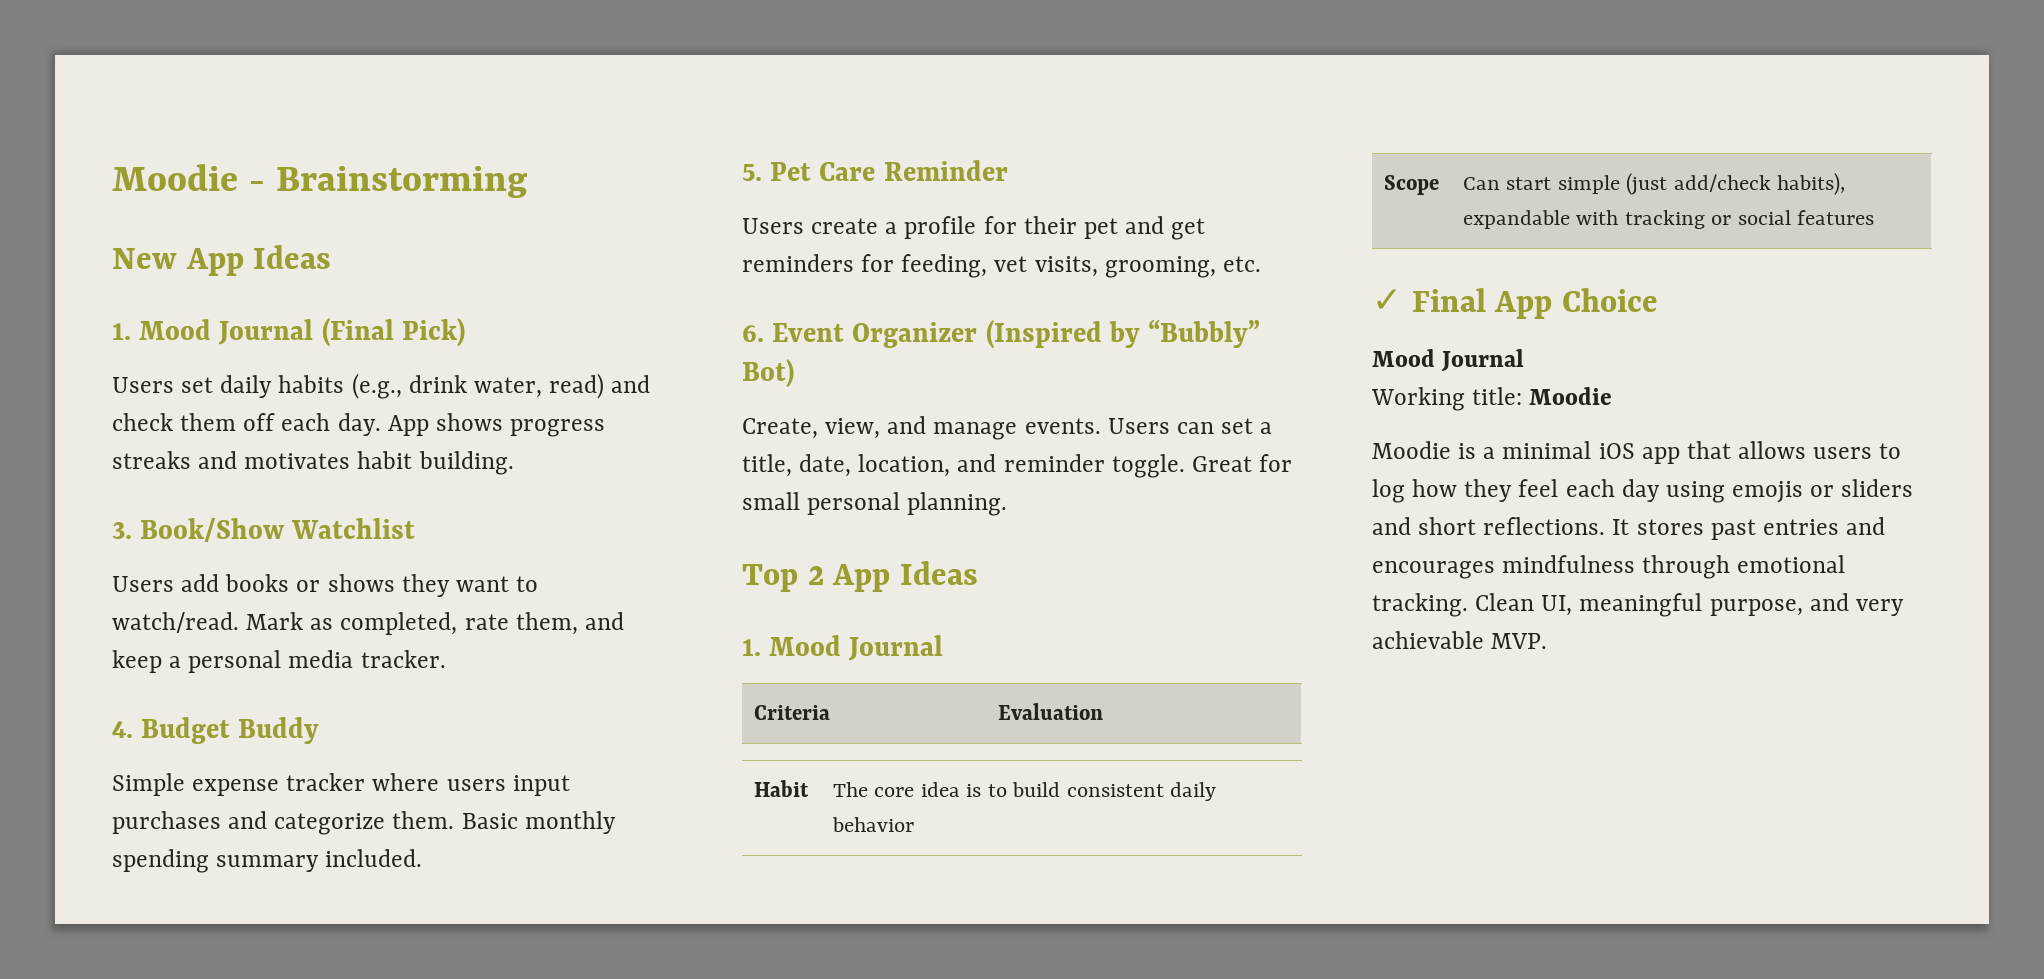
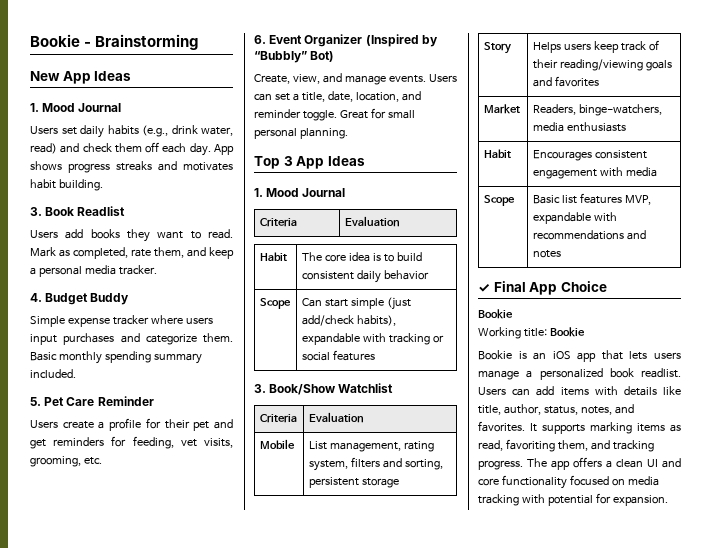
[112,164,238,191] Moodie -> [30,34,80,47] Bookie
[321,318,465,347] (Final Pick) -> (122, 107) none
[140,518,416,542] Book/Show Watchlist -> [45,206,126,216] Book Readlist
[296,574,395,592] or shows -> (120, 234) none
[112,612,239,633] watch/read. -> [208,229,233,239] read.
[807,566,824,585] 2 -> [283,156,293,166] 3
(1875, 217) none -> [254,383,394,395] [259,414,297,423] [308,412,364,423] [259,439,295,449] [308,441,434,452] [308,457,443,471] [308,477,399,488] [483,42,511,54] [532,40,659,53] [532,59,672,71] [532,76,599,87] [483,104,520,114] [532,104,662,116] [532,122,626,132] [483,149,511,158] [532,150,647,161] [532,167,657,179] [483,195,515,206] [532,193,651,205] [532,212,617,224] [532,230,646,240] [532,250,561,258] // 3. Book/Show Watchlist // Criteria | Evaluation // Mobile | List management, rating system, filters and sorting, persistent storage // Story | Helps users keep track of their reading/viewing goals and favorites // Market | Readers, binge-watchers, media enthusiasts // Habit | Encourages consistent engagement with media // Scope | Basic list features MVP, expandable with recommendations and notes
[1372,349,1525,372] Mood Journal -> [478,309,513,319] Bookie
[1529,387,1613,405] [1372,441,1902,464] [1372,479,1914,503] [1372,517,1886,540] [1372,555,1846,579] [1372,593,1904,617] [1372,631,1548,649] Moodie // Moodie is a minimal iOS app that allows users to log how they feel each day using emojis or sliders and short reflections. It stores past entries and encourages mindfulness through emotional tracking. Clean UI, meaningful purpose, and very achievable MVP. -> [549,327,585,337] [478,350,681,362] [478,368,681,380] [478,386,681,396] [478,404,634,415] [478,421,681,434] [478,439,654,452] [478,457,681,470] [478,475,659,489] [478,493,668,506] Bookie // Bookie is an iOS app that lets users manage a personalized book readlist. Users can add items with details like title, author, status, notes, and favorites. It supports marking items as read, favoriting them, and tracking progress. The app offers a clean UI and core functionality focused on media tracking with potential for expansion.

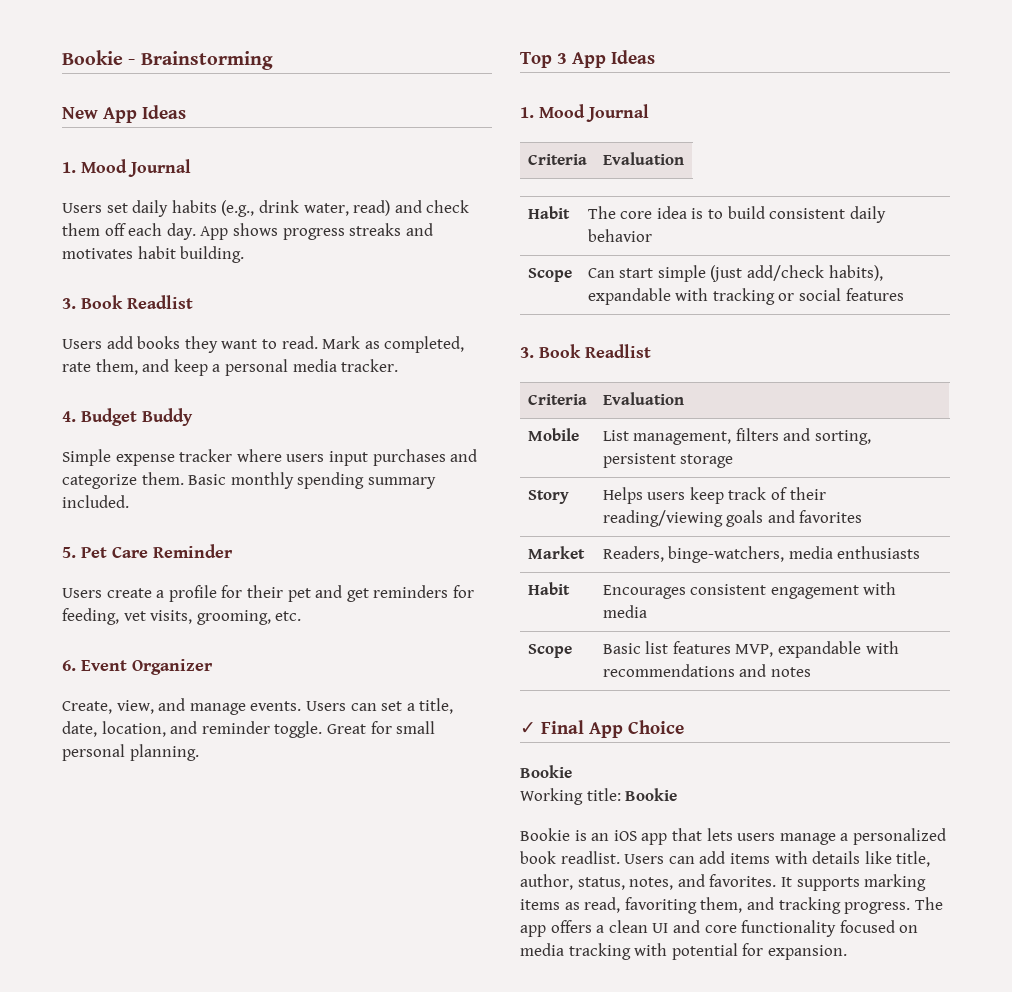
[365,34,438,47] [254,51,335,63] (Inspired by “Bubbly” Bot) -> (213, 667) none
[269,383,394,395] Book/Show Watchlist -> [539,344,651,358] Book Readlist
[403,441,434,452] [308,460,348,471] rating system, -> (732, 438) none

